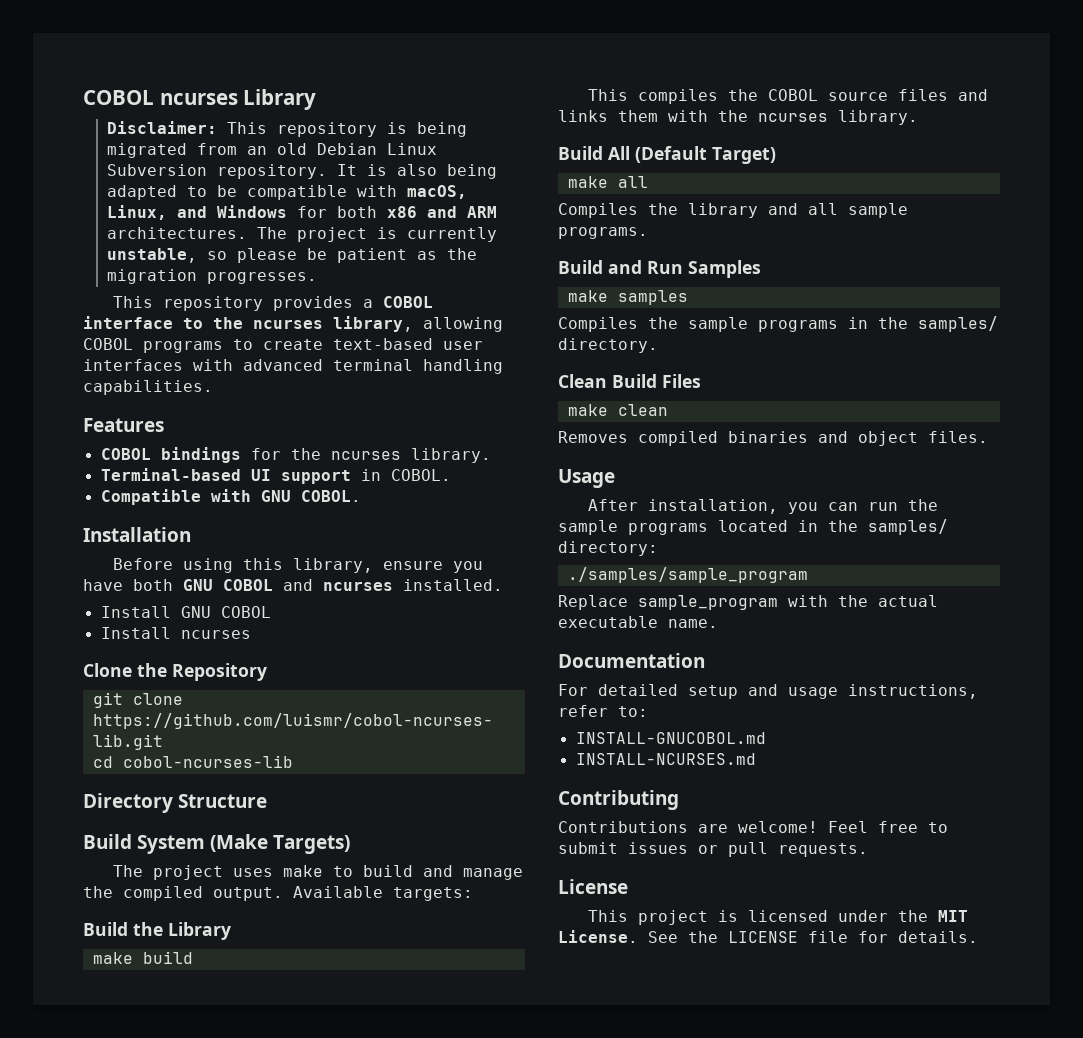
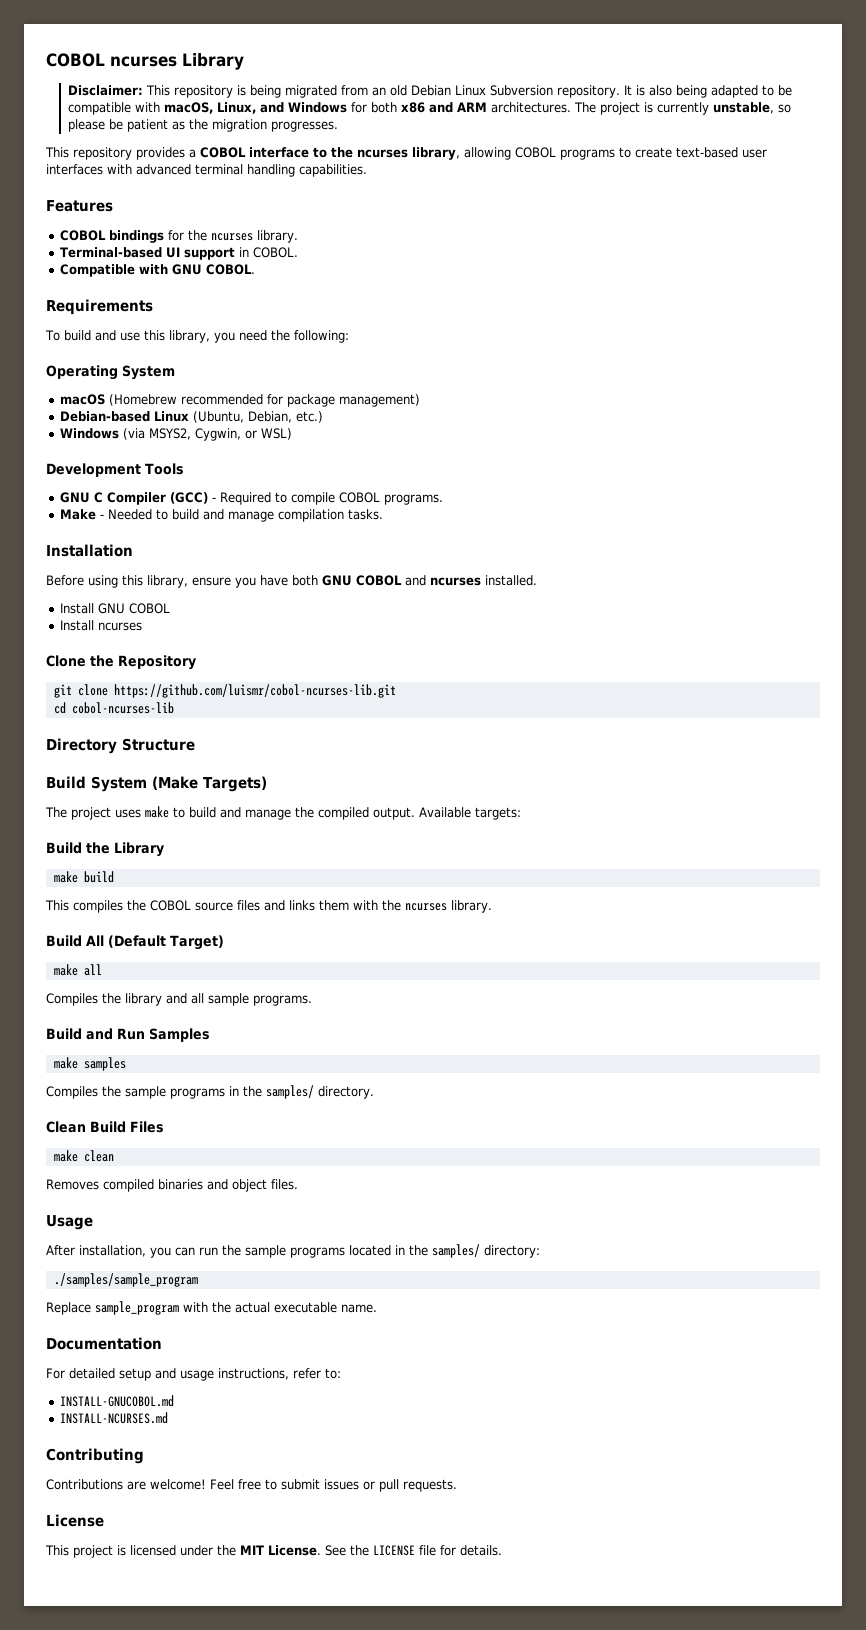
(361, 496) none -> [46,299,153,315] [45,330,349,343] [46,365,175,380] [60,394,421,407] [60,411,324,423] [60,428,293,441] [46,463,184,477] [60,492,444,505] [60,509,384,522] // Requirements // To build and use this library, you need the following: // Operating System // macOS (Homebrew recommended for package management) // Debian-based Linux (Ubuntu, Debian, etc.) // Windows (via MSYS2, Cygwin, or WSL) // Development Tools // GNU C Compiler (GCC) - Required to compile COBOL programs. // Make - Needed to build and manage compilation tasks.

